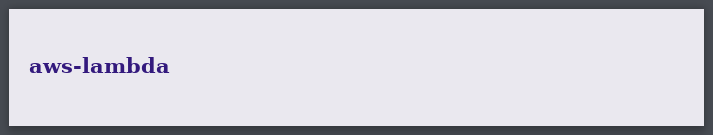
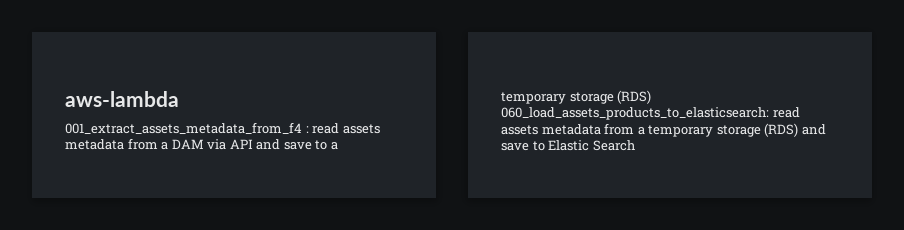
(170, 65) none -> [65,122,380,134] [65,138,338,150] [501,90,652,104] [501,107,800,120] [501,123,826,137] [501,140,635,151] // 001_extract_assets_metadata_from_f4 : read assets metadata from a DAM via API and save to a temporary storage (RDS) 060_load_assets_products_to_elasticsearch: read assets metadata from a temporary storage (RDS) and save to Elastic Search

